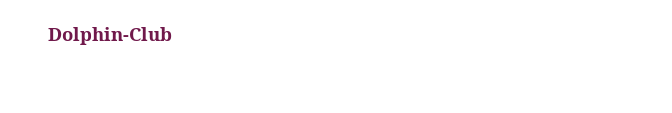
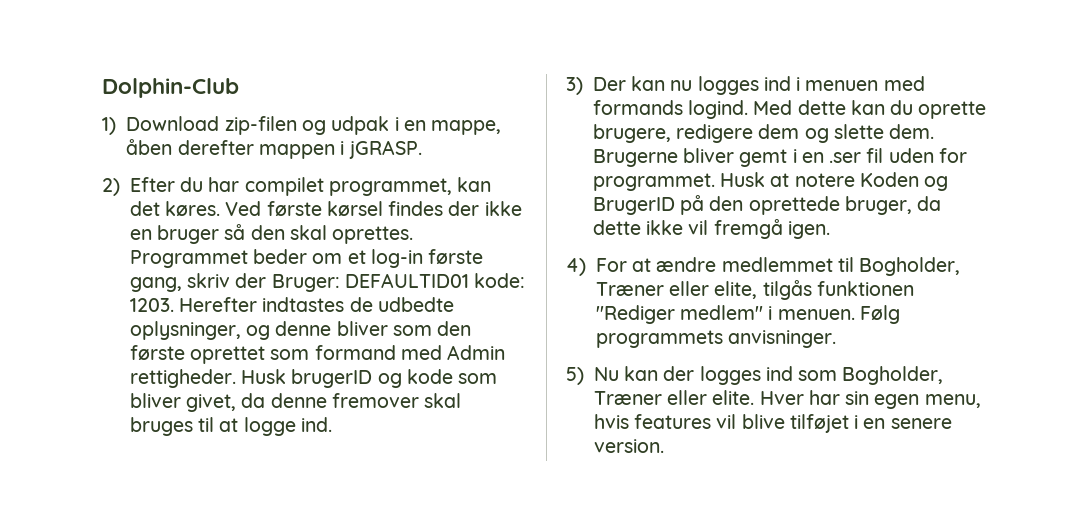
(172, 36) none -> [102,116,502,135] [126,139,422,159] [102,177,492,196] [129,201,522,216] [129,224,414,244] [129,249,484,268] [129,273,526,292] [129,297,454,312] [129,321,472,340] [129,345,506,364] [129,369,498,388] [129,393,462,412] [129,417,332,436] [566,76,925,95] [592,100,987,119] [592,124,935,143] [592,148,967,167] [592,172,949,191] [592,195,942,215] [592,219,830,239] [566,257,961,276] [595,280,914,300] [595,305,900,324] [595,330,837,348] [566,366,944,385] [593,390,981,409] [593,414,952,433] [593,439,664,453] // 1) Download zip-filen og udpak i en mappe, åben derefter mappen i jGRASP. // 2) Efter du har compilet programmet, kan det køres. Ved første kørsel findes der ikke en bruger så den skal oprettes. Programmet beder om et log-in første gang, skriv der Bruger: DEFAULTID01 kode: 1203. Herefter indtastes de udbedte oplysninger, og denne bliver som den første oprettet som formand med Admin rettigheder. Husk brugerID og kode som bliver givet, da denne fremover skal bruges til at logge ind. // 3) Der kan nu logges ind i menuen med formands logind. Med dette kan du oprette brugere, redigere dem og slette dem. Brugerne bliver gemt i en .ser fil uden for programmet. Husk at notere Koden og BrugerID på den oprettede bruger, da dette ikke vil fremgå igen. // 4) For at ændre medlemmet til Bogholder, Træner eller elite, tilgås funktionen "Rediger medlem" i menuen. Følg programmets anvisninger. // 5) Nu kan der logges ind som Bogholder, Træner eller elite. Hver har sin egen menu, hvis features vil blive tilføjet i en senere version.

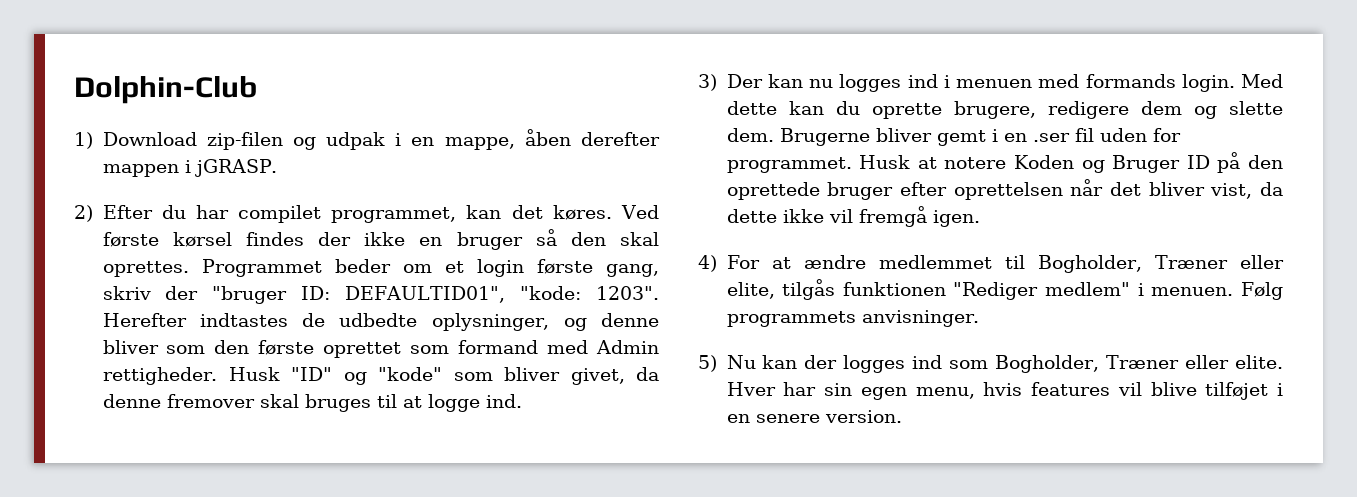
[370,249,423,268] log-in -> [476,259,524,277] login
[271,273,526,292] [129,298,174,312] Bruger: DEFAULTID01 kode: 1203. -> [212,286,659,304] "bruger ID: DEFAULTID01", "kode: 1203".
[291,369,453,388] brugerID og kode -> [291,367,443,385] "ID" og "kode"
[688,100,749,119] logind. -> [1181,74,1235,92] login.
[592,197,675,215] BrugerID -> [1112,155,1210,173] Bruger ID
[844,196,912,215] bruger, -> [827,179,1253,200] bruger efter oprettelsen når det bliver vist,

